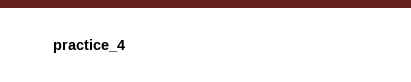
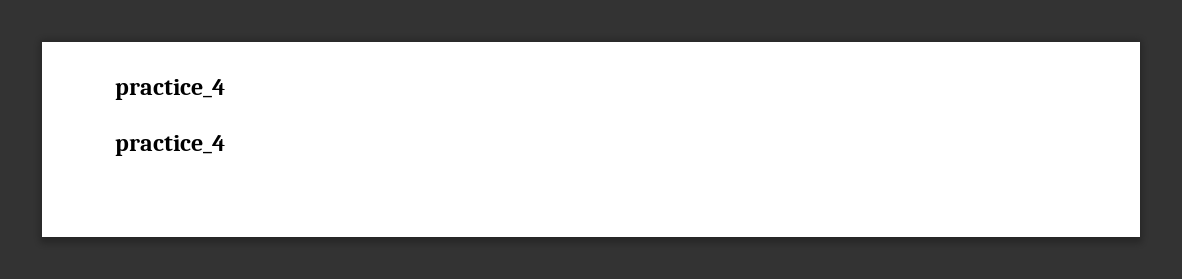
[53,39,125,53] practice_4 -> [115,79,225,100] [115,135,225,156] practice_4 // practice_4

